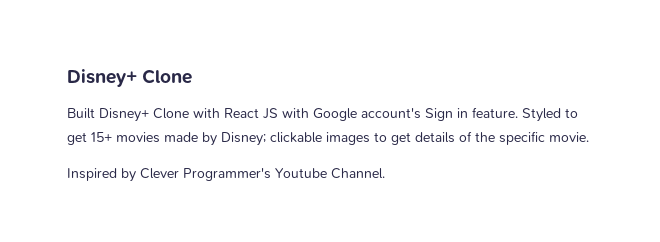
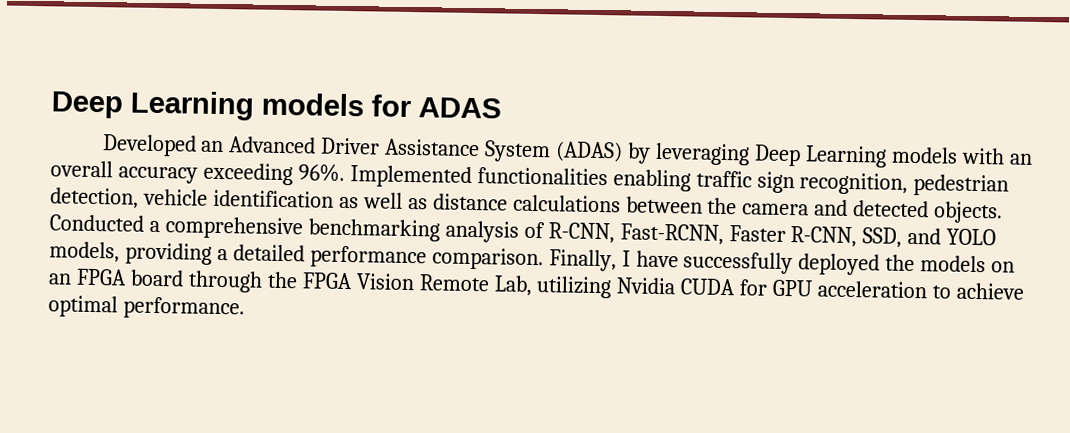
[67,69,193,87] [67,107,578,122] [67,131,589,146] [67,168,385,182] Disney+ Clone // Built Disney+ Clone with React JS with Google account's Sign in feature. Styled to get 15+ movies made by Disney; clickable images to get details of the specific movie. // Inspired by Clever Programmer's Youtube Channel. -> [51,90,502,121] [101,134,1033,168] [50,160,1010,197] [50,187,1004,224] [49,214,997,248] [49,241,1016,276] [48,268,1025,300] [48,295,245,320] Deep Learning models for ADAS // Developed an Advanced Driver Assistance System (ADAS) by leveraging Deep Learning models with an overall accuracy exceeding 96%. Implemented functionalities enabling traffic sign recognition, pedestrian detection, vehicle identification as well as distance calculations between the camera and detected objects. Conducted a comprehensive benchmarking analysis of R-CNN, Fast-RCNN, Faster R-CNN, SSD, and YOLO models, providing a detailed performance comparison. Finally, I have successfully deployed the models on an FPGA board through the FPGA Vision Remote Lab, utilizing Nvidia CUDA for GPU acceleration to achieve optimal performance.

